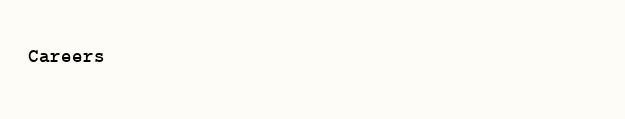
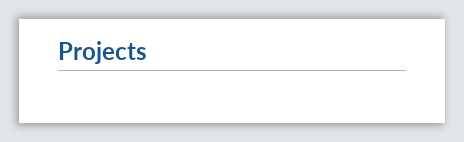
[28,50,105,63] Careers -> [58,41,147,64] Projects

